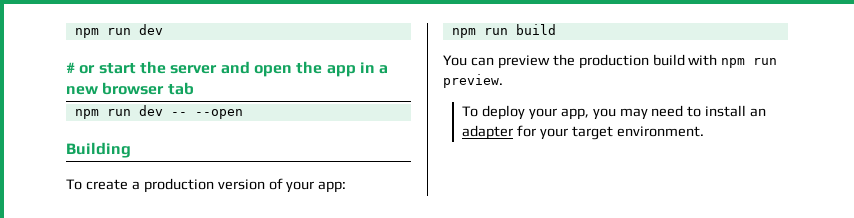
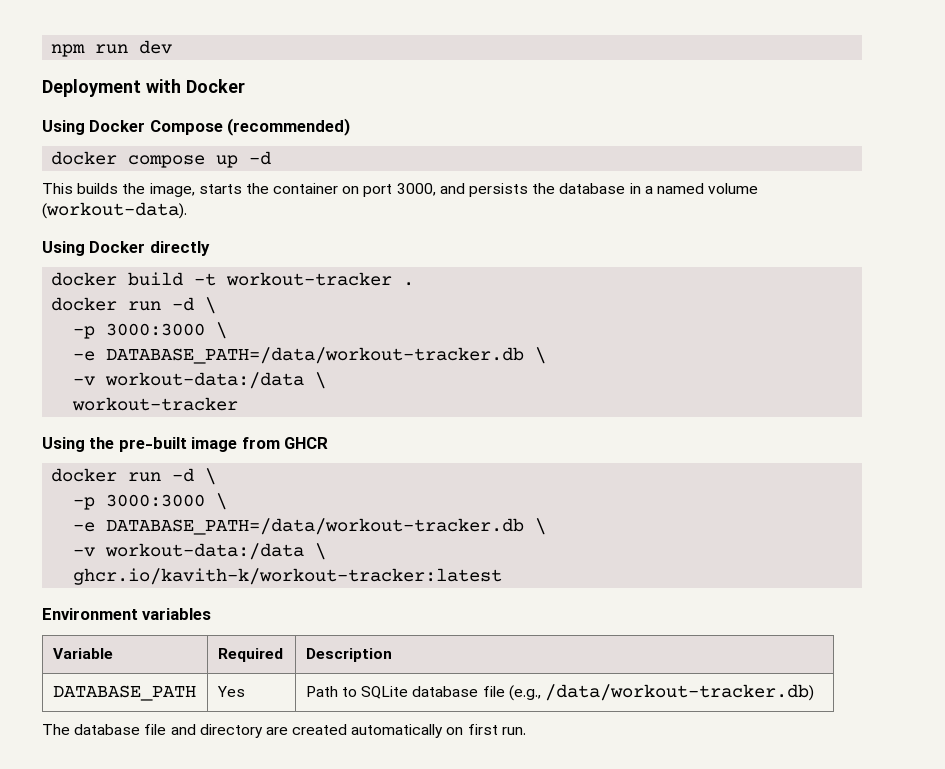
[66,61,389,77] [66,82,194,95] [74,105,243,119] [66,142,131,158] [66,178,347,193] [451,24,556,38] [443,54,778,69] [443,74,503,88] [461,105,767,120] [461,125,704,140] # or start the server and open the app in a new browser tab // npm run dev -- --open // Building // To create a production version of your app: // npm run build // You can preview the production build with npm run preview. // To deploy your app, you may need to install an adapter for your target environment. -> [42,79,245,97] [42,118,351,136] [51,151,272,168] [42,183,759,197] [42,202,187,219] [42,241,210,256] [51,272,415,286] [51,297,217,314] [73,322,228,339] [73,347,547,364] [73,372,327,389] [72,397,239,411] [42,437,329,452] [51,468,217,485] [73,493,228,510] [73,518,547,535] [73,543,327,560] [73,568,503,585] [42,608,212,620] [52,648,113,659] [217,648,283,662] [305,648,392,662] [52,685,196,701] [216,686,245,697] [305,684,814,701] [42,724,526,738] Deployment with Docker // Using Docker Compose (recommended) // docker compose up -d // This builds the image, starts the container on port 3000, and persists the database in a named volume (workout-data). // Using Docker directly // docker build -t workout-tracker . // docker run -d \ // -p 3000:3000 \ // -e DATABASE_PATH=/data/workout-tracker.db \ // -v workout-data:/data \ // workout-tracker // Using the pre-built image from GHCR // docker run -d \ // -p 3000:3000 \ // -e DATABASE_PATH=/data/workout-tracker.db \ // -v workout-data:/data \ // ghcr.io/kavith-k/workout-tracker:latest // Environment variables // Variable | Required | Description // DATABASE_PATH | Yes | Path to SQLite database file (e.g., /data/workout-tracker.db) // The database file and directory are created automatically on first run.

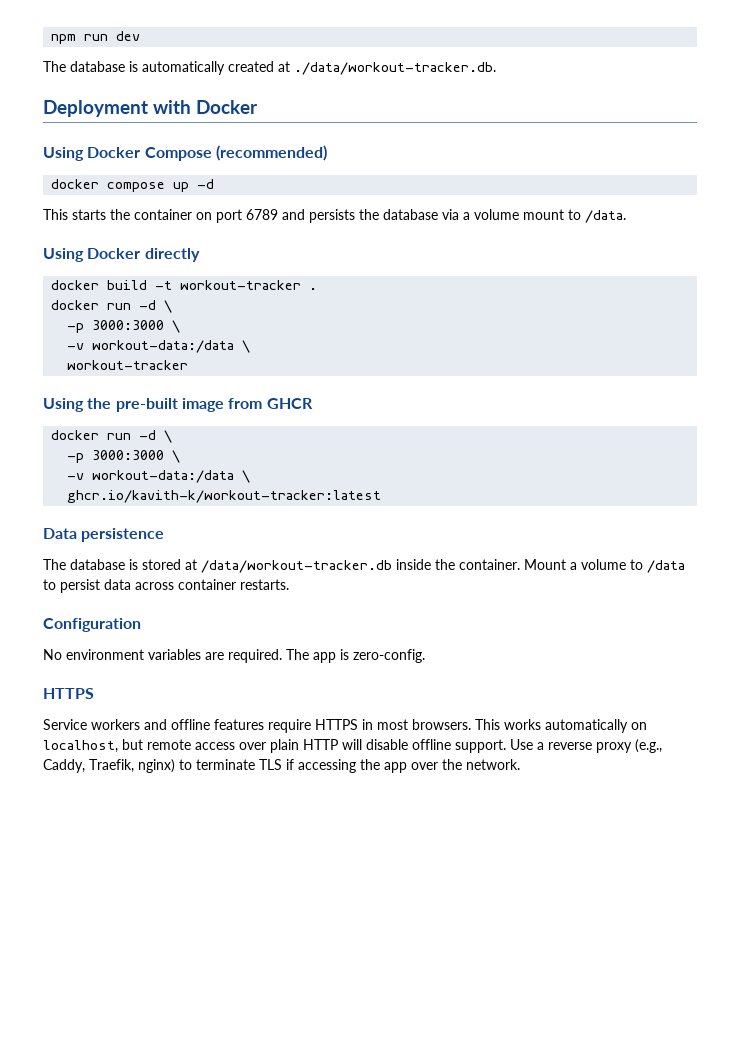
(173, 47) none -> [43,61,496,75] // The database is automatically created at ./data/workout-tracker.db.
[77,183,195,197] builds the image, -> (68, 214) none
[396,183,436,196] 3000, -> [246,209,278,220] 6789
[629,183,759,194] [42,202,187,219] in a named volume (workout-data). -> [442,209,626,223] via a volume mount to /data.
[73,347,547,364] // -e DATABASE_PATH=/data/workout-tracker.db \ -> (181, 326) none
[73,518,547,535] // -e DATABASE_PATH=/data/workout-tracker.db \ -> (181, 456) none
[42,608,212,620] [52,648,113,659] [217,648,283,662] [305,648,392,662] [52,685,196,701] [216,686,245,697] [305,684,814,701] [42,724,526,738] Environment variables // Variable | Required | Description // DATABASE_PATH | Yes | Path to SQLite database file (e.g., /data/workout-tracker.db) // The database file and directory are created automatically on first run. -> [43,528,165,542] [43,559,685,573] [43,579,289,593] [43,618,141,632] [43,649,425,663] [43,688,94,699] [43,719,647,733] [43,739,662,753] [43,759,520,773] Data persistence // The database is stored at /data/workout-tracker.db inside the container. Mount a volume to /data to persist data across container restarts. // Configuration // No environment variables are required. The app is zero-config. // HTTPS // Service workers and offline features require HTTPS in most browsers. This works automatically on localhost, but remote access over plain HTTP will disable offline support. Use a reverse proxy (e.g., Caddy, Traefik, nginx) to terminate TLS if accessing the app over the network.

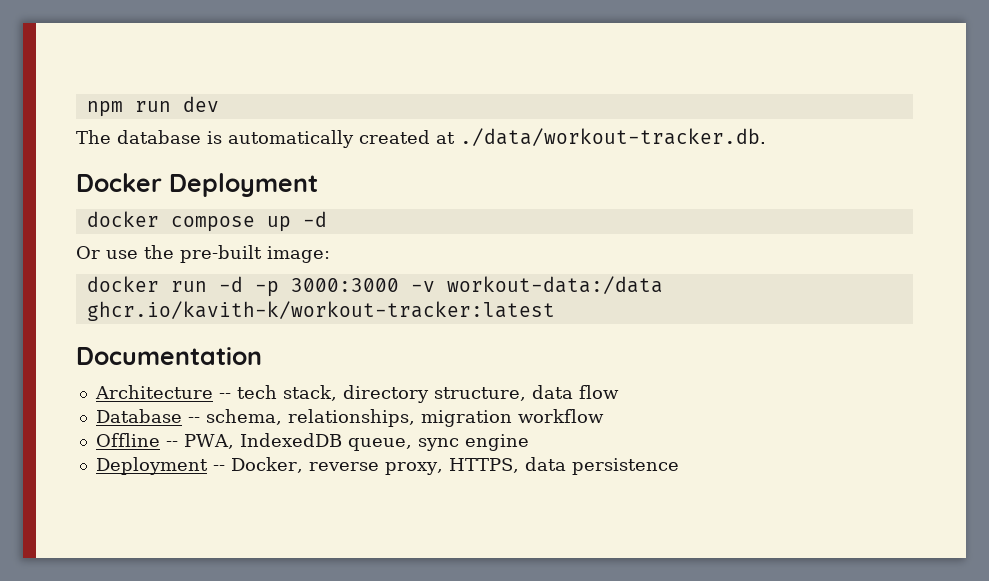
[43,100,259,117] [43,145,327,161] [51,179,215,192] [43,209,626,223] [43,248,200,262] [51,280,318,290] [51,300,173,313] [67,320,181,333] [67,340,251,353] [67,360,189,370] [43,398,313,412] [51,430,173,443] [67,450,181,463] [67,470,251,483] [67,490,382,503] [43,528,165,542] [43,559,685,573] [43,579,289,593] [43,618,141,632] [43,649,425,663] [43,688,94,699] [43,719,647,733] [43,739,662,753] [43,759,520,773] Deployment with Docker // Using Docker Compose (recommended) // docker compose up -d // This starts the container on port 6789 and persists the database via a volume mount to /data. // Using Docker directly // docker build -t workout-tracker . // docker run -d \ // -p 3000:3000 \ // -v workout-data:/data \ // workout-tracker // Using the pre-built image from GHCR // docker run -d \ // -p 3000:3000 \ // -v workout-data:/data \ // ghcr.io/kavith-k/workout-tracker:latest // Data persistence // The database is stored at /data/workout-tracker.db inside the container. Mount a volume to /data to persist data across container restarts. // Configuration // No environment variables are required. The app is zero-config. // HTTPS // Service workers and offline features require HTTPS in most browsers. This works automatically on localhost, but remote access over plain HTTP will disable offline support. Use a reverse proxy (e.g., Caddy, Traefik, nginx) to terminate TLS if accessing the app over the network. -> [76,173,318,197] [86,211,327,232] [76,245,330,263] [86,276,663,297] [86,301,555,321] [76,347,262,365] [94,385,619,403] [95,409,604,427] [95,433,529,451] [95,457,679,475] Docker Deployment // docker compose up -d // Or use the pre-built image: // docker run -d -p 3000:3000 -v workout-data:/data ghcr.io/kavith-k/workout-tracker:latest // Documentation // Architecture -- tech stack, directory structure, data flow // Database -- schema, relationships, migration workflow // Offline -- PWA, IndexedDB queue, sync engine // Deployment -- Docker, reverse proxy, HTTPS, data persistence

